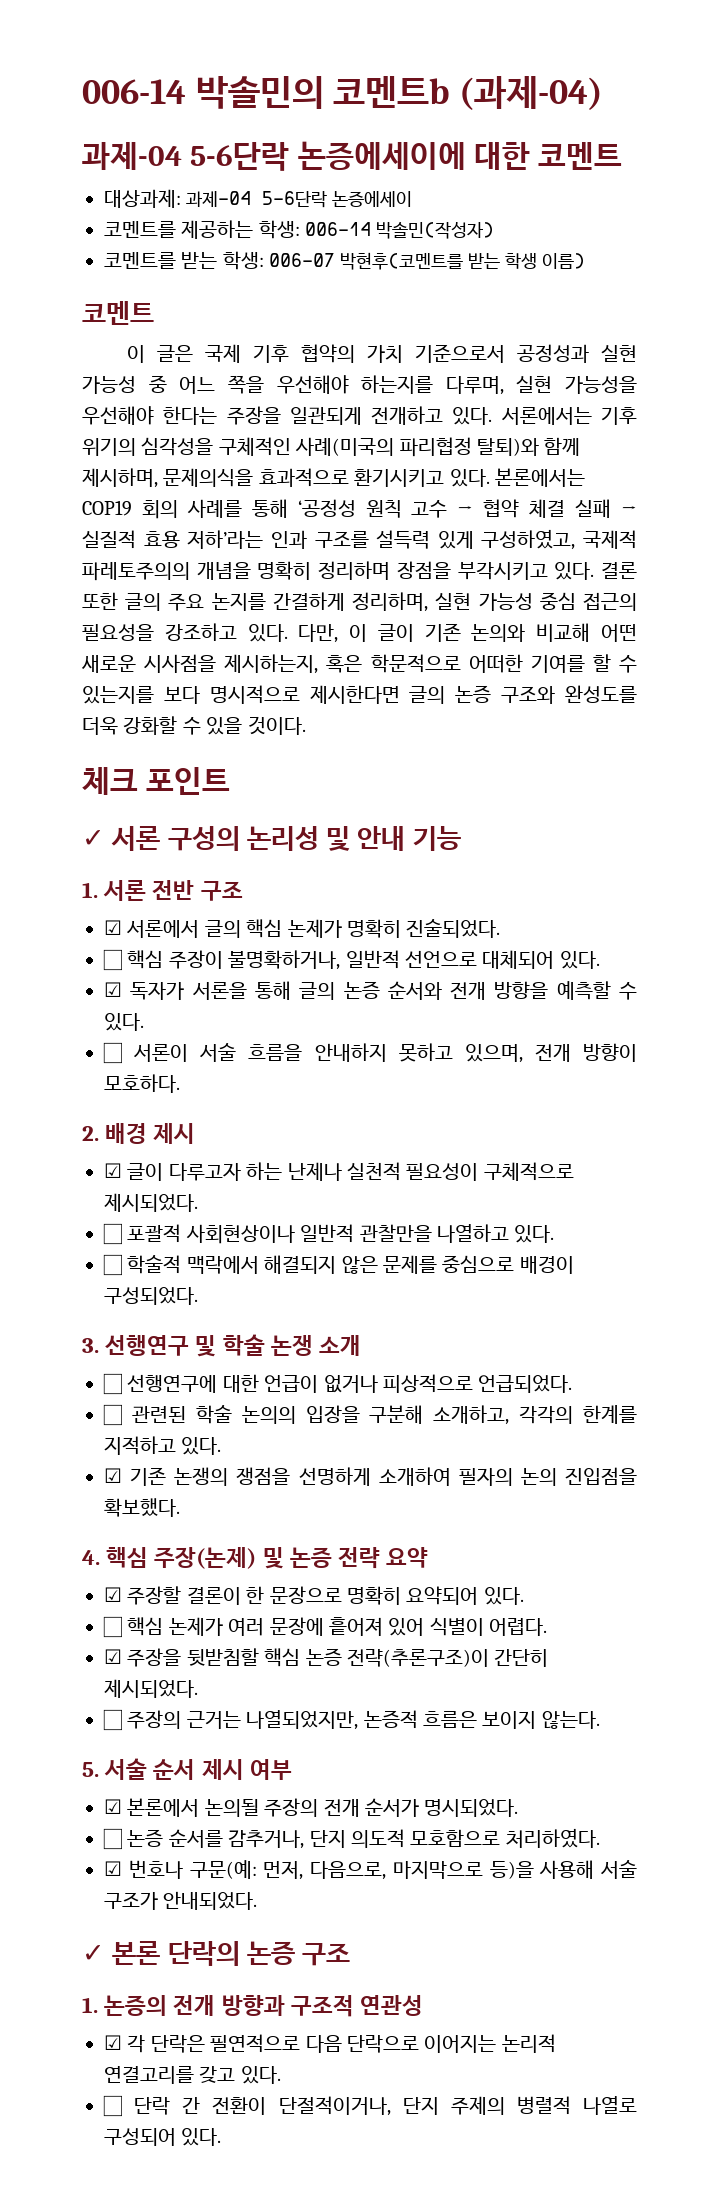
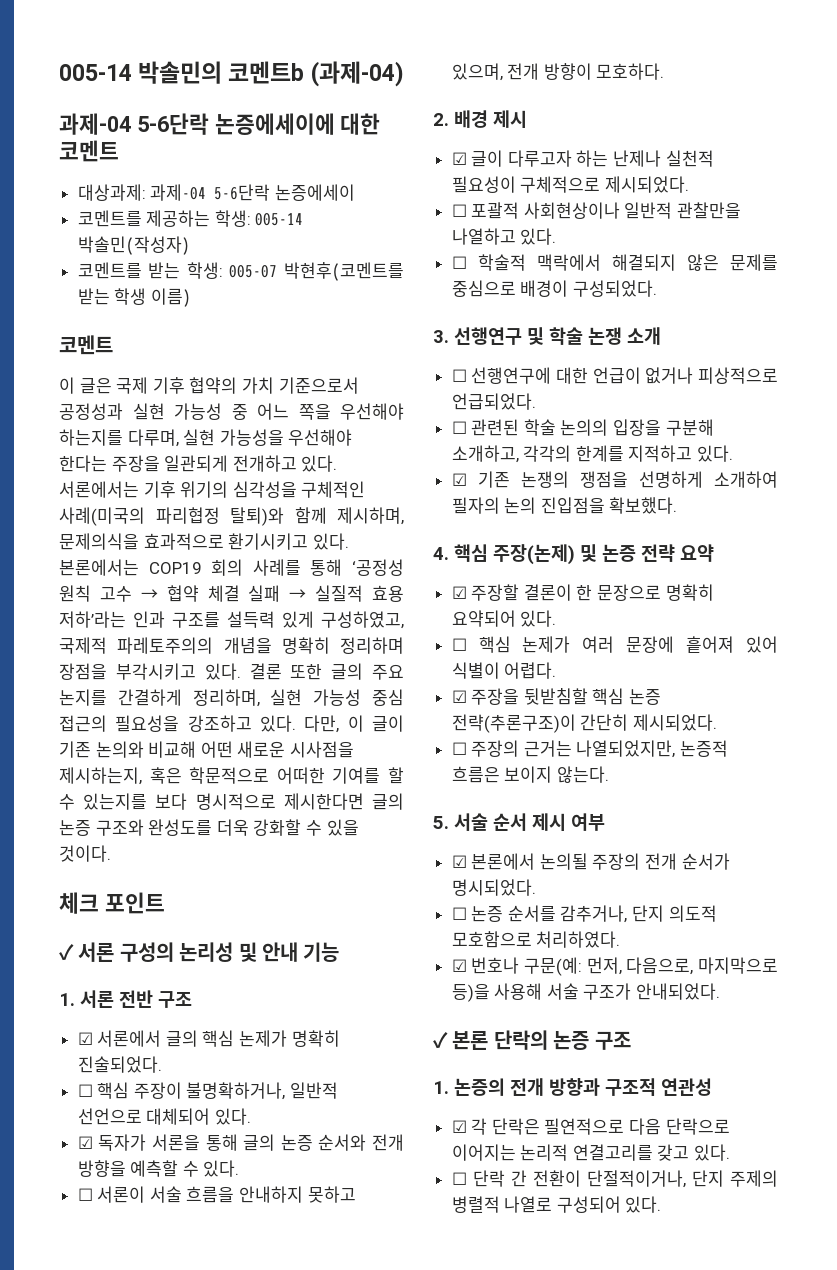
[82,79,186,104] 006-14 -> [59,64,132,81] 005-14
[305,222,372,236] 006-14 -> [255,213,304,226] 005-14
[269,253,336,267] 006-07 -> [229,265,278,278] 005-07

